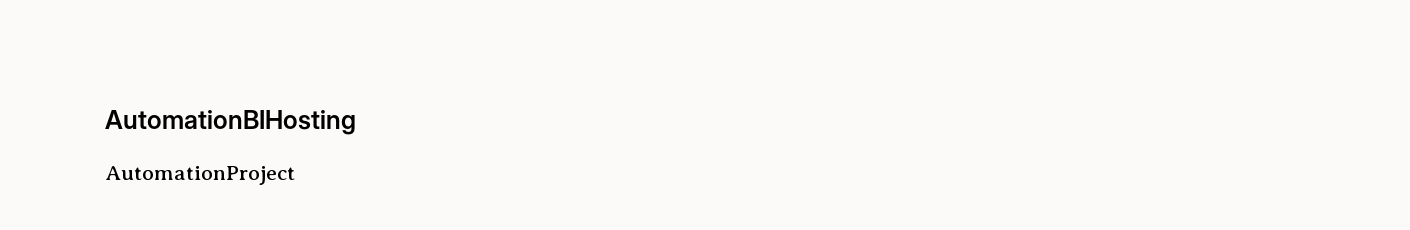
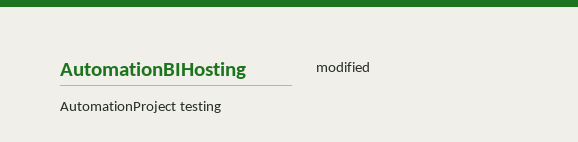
(295, 175) none -> [179,101,221,113] [316,62,370,72] testing // modified

